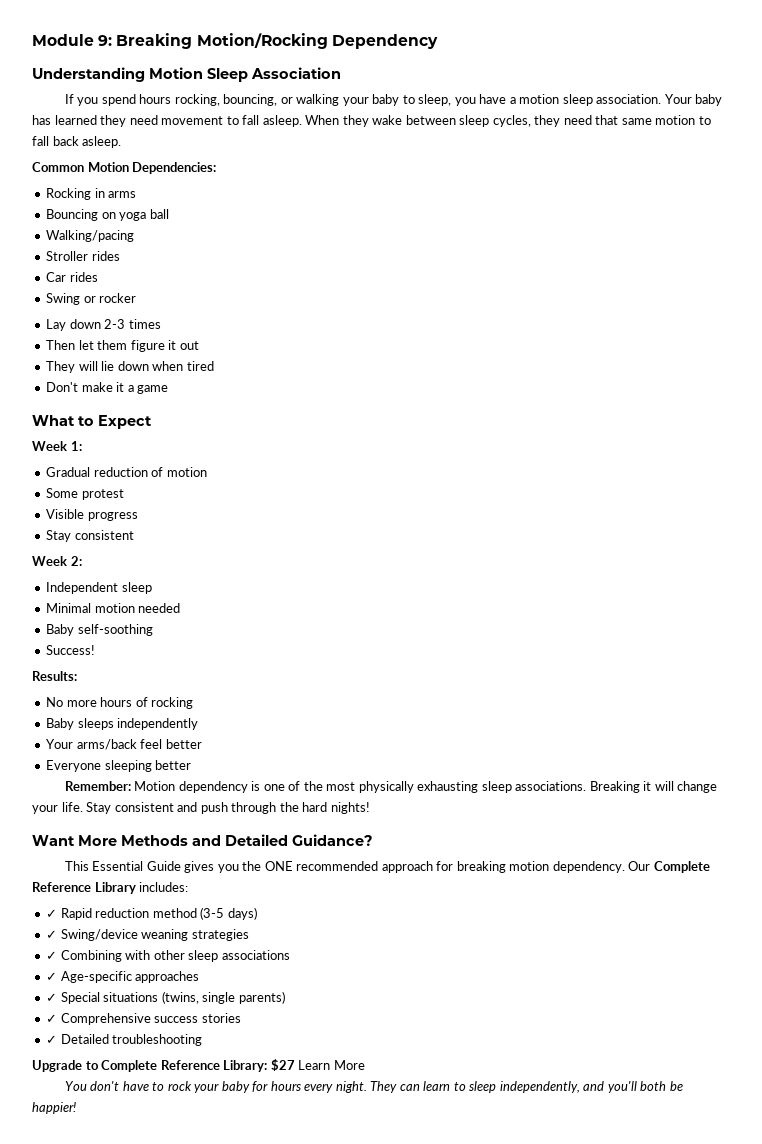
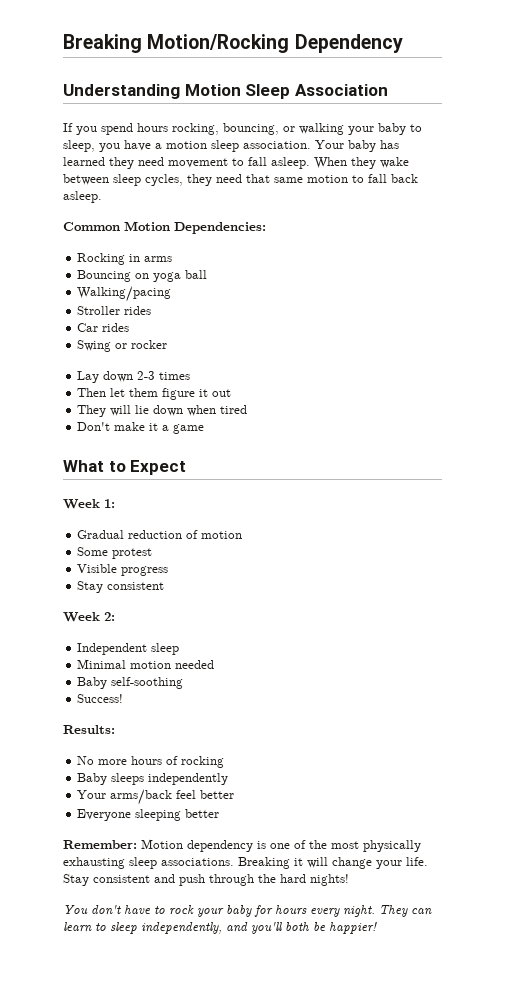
[32,34,113,46] Module 9: -> (63, 43) none
[32,834,373,846] [64,861,710,873] [32,882,189,894] [46,907,257,920] [46,929,249,941] [46,950,290,962] [46,971,200,983] [46,991,285,1004] [46,1013,241,1025] [46,1034,203,1046] [32,1059,365,1072] // Want More Methods and Detailed Guidance? // This Essential Guide gives you the ONE recommended approach for breaking motion dependency. Our Complete Reference Library includes: // ✓ Rapid reduction method (3-5 days) // ✓ Swing/device weaning strategies // ✓ Combining with other sleep associations // ✓ Age-specific approaches // ✓ Special situations (twins, single parents) // ✓ Comprehensive success stories // ✓ Detailed troubleshooting // Upgrade to Complete Reference Library: $27 Learn More -> (349, 880) none

